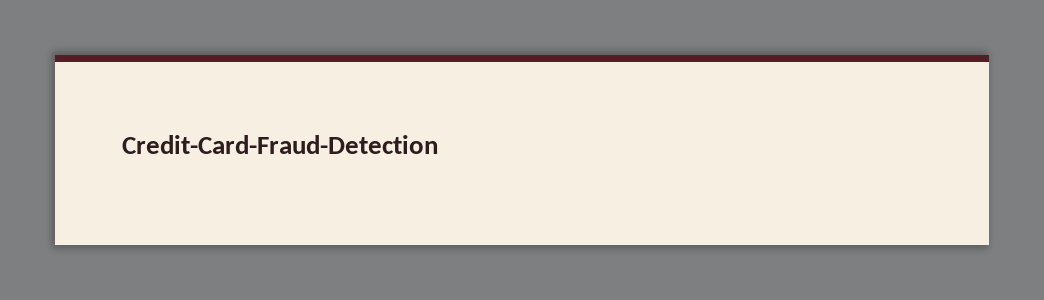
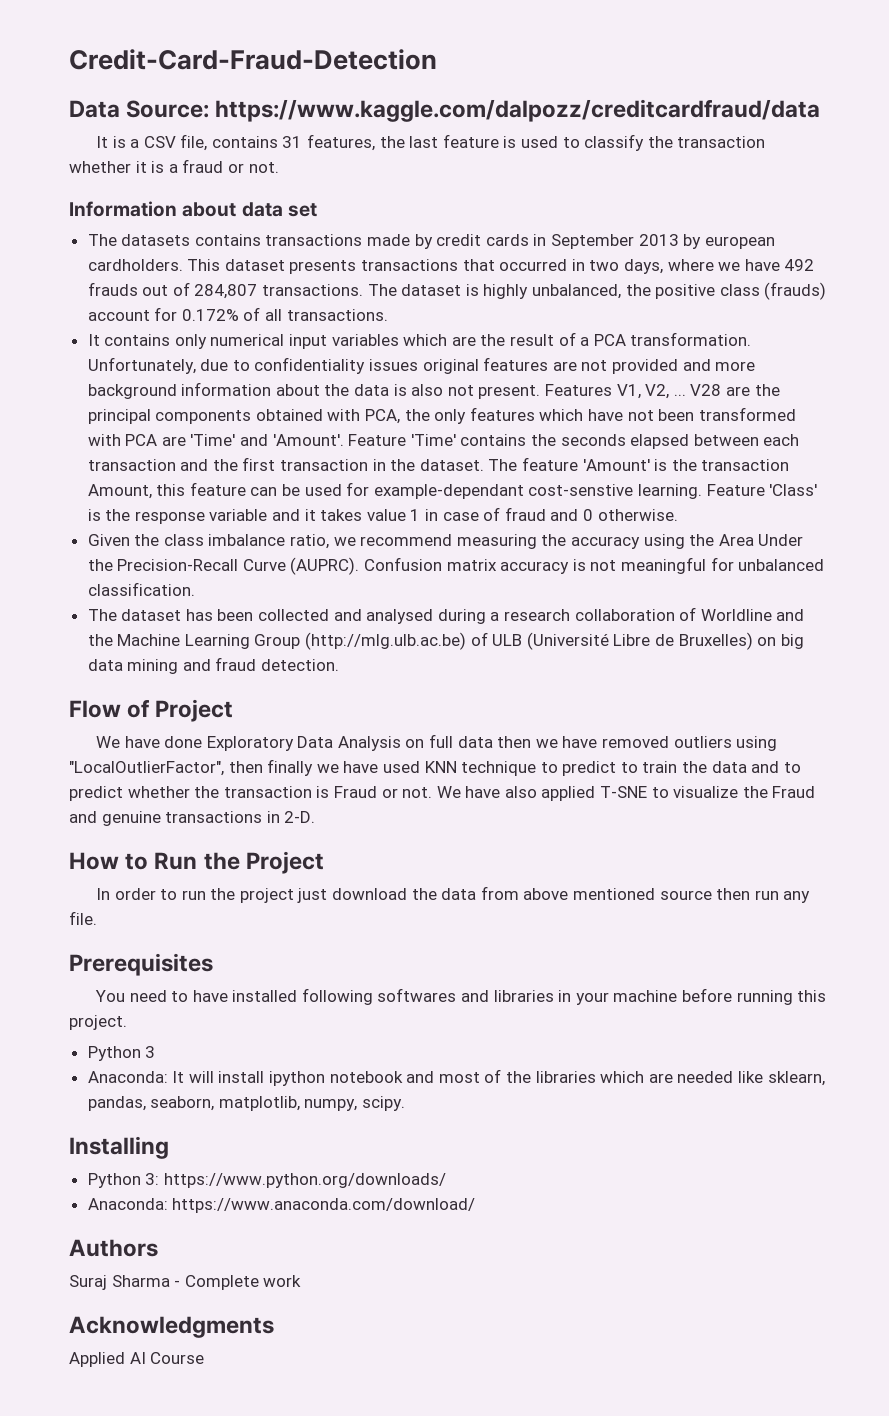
(438, 144) none -> [69,99,821,122] [95,134,766,151] [69,159,279,173] [69,201,317,217] [87,234,775,249] [87,259,815,274] [87,282,827,300] [87,307,388,321] [87,332,752,349] [87,357,756,374] [87,382,780,399] [87,407,796,424] [87,434,800,449] [87,457,790,471] [87,482,818,499] [87,507,678,524] [87,534,804,549] [87,557,825,575] [87,582,195,596] [87,607,805,624] [87,632,804,650] [87,657,340,674] [69,699,234,722] [95,734,778,751] [69,759,801,776] [69,786,816,801] [69,811,316,826] [69,851,324,874] [95,886,811,903] [69,911,97,925] [69,953,213,976] [94,988,827,1005] [69,1015,127,1030] [87,1046,156,1061] [87,1069,825,1086] [87,1096,406,1111] [69,1136,169,1159] [87,1173,446,1188] [87,1198,476,1213] [69,1239,158,1257] [69,1275,302,1290] [69,1316,274,1338] [69,1352,205,1367] // Data Source: https://www.kaggle.com/dalpozz/creditcardfraud/data // It is a CSV file, contains 31 features, the last feature is used to classify the transaction whether it is a fraud or not. // Information about data set // The datasets contains transactions made by credit cards in September 2013 by european cardholders. This dataset presents transactions that occurred in two days, where we have 492 frauds out of 284,807 transactions. The dataset is highly unbalanced, the positive class (frauds) account for 0.172% of all transactions. // It contains only numerical input variables which are the result of a PCA transformation. Unfortunately, due to confidentiality issues original features are not provided and more background information about the data is also not present. Features V1, V2, ... V28 are the principal components obtained with PCA, the only features which have not been transformed with PCA are 'Time' and 'Amount'. Feature 'Time' contains the seconds elapsed between each transaction and the first transaction in the dataset. The feature 'Amount' is the transaction Amount, this feature can be used for example-dependant cost-senstive learning. Feature 'Class' is the response variable and it takes value 1 in case of fraud and 0 otherwise. // Given the class imbalance ratio, we recommend measuring the accuracy using the Area Under the Precision-Recall Curve (AUPRC). Confusion matrix accuracy is not meaningful for unbalanced classification. // The dataset has been collected and analysed during a research collaboration of Worldline and the Machine Learning Group (http://mlg.ulb.ac.be) of ULB (Université Libre de Bruxelles) on big data mining and fraud detection. // Flow of Project // We have done Exploratory Data Analysis on full data then we have removed outliers using "LocalOutlierFactor", then finally we have used KNN technique to predict to train the data and to predict whether the transaction is Fraud or not. We have also applied T-SNE to visualize the Fraud and genuine transactions in 2-D. // How to Run the Project // In order to run the project just download the data from above mentioned source then run any file. // Prerequisites // You need to have installed following softwares and libraries in your machine before running this project. // Python 3 // Anaconda: It will install ipython notebook and most of the libraries which are needed like sklearn, pandas, seaborn, matplotlib, numpy, scipy. // Installing // Python 3: https://www.python.org/downloads/ // Anaconda: https://www.anaconda.com/download/ // Authors // Suraj Sharma - Complete work // Acknowledgments // Applied AI Course

